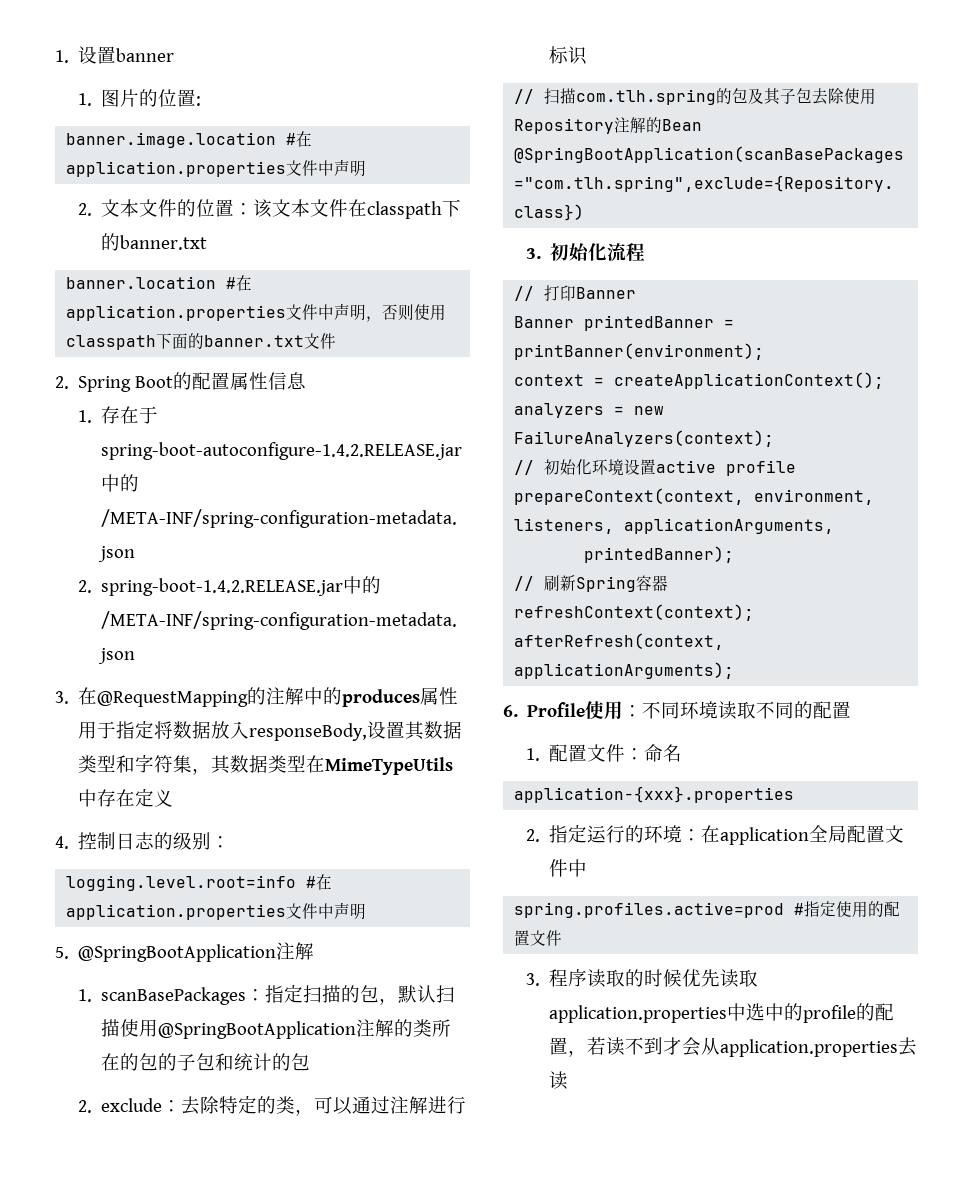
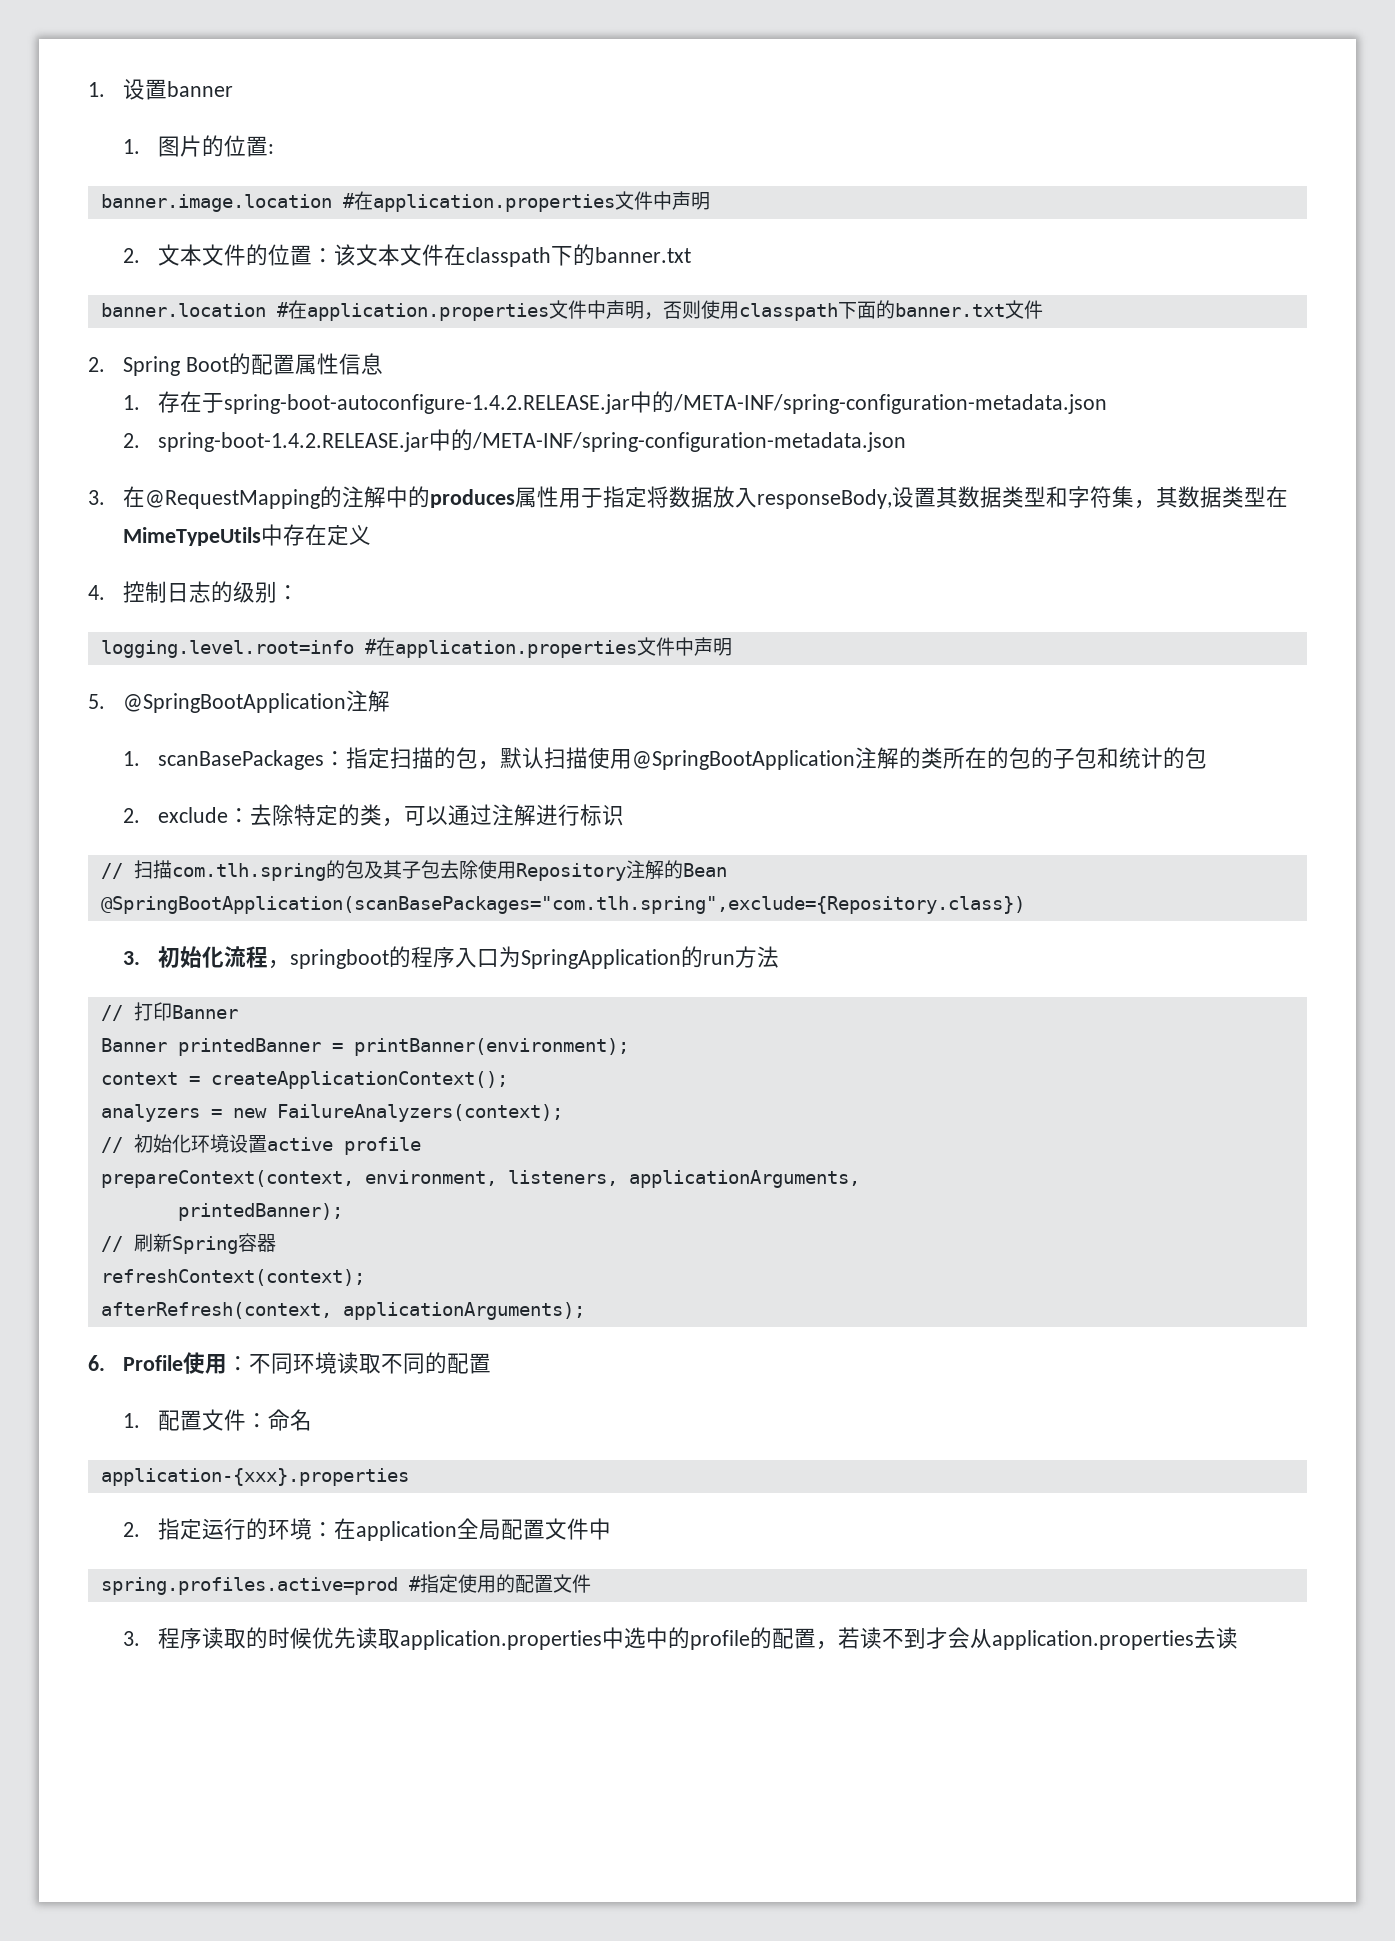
(646, 252) none -> [268,946,780,969] ，springboot的程序入口为SpringApplication的run方法

